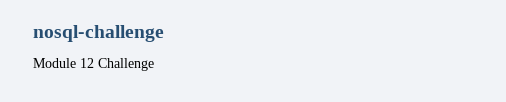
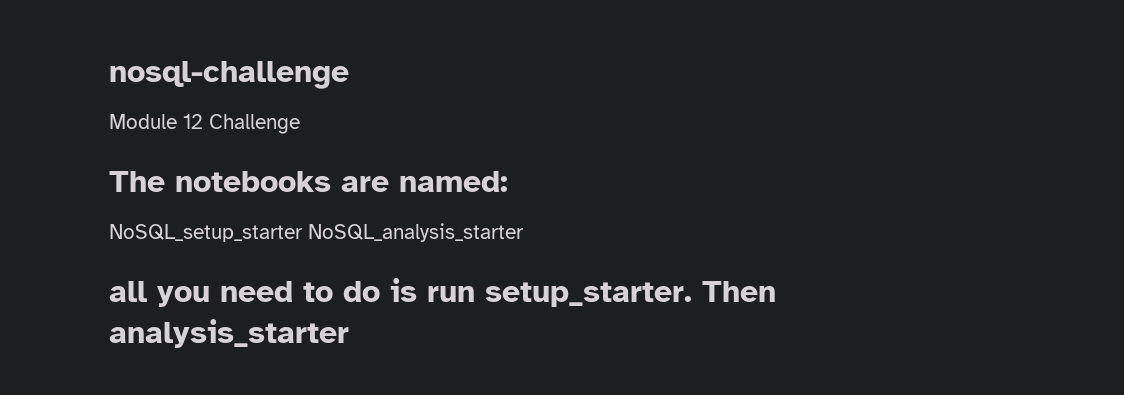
(154, 64) none -> [109,171,508,192] [109,223,524,242] [109,278,776,307] [109,319,349,348] // The notebooks are named: // NoSQL_setup_starter NoSQL_analysis_starter // all you need to do is run setup_starter. Then analysis_starter

